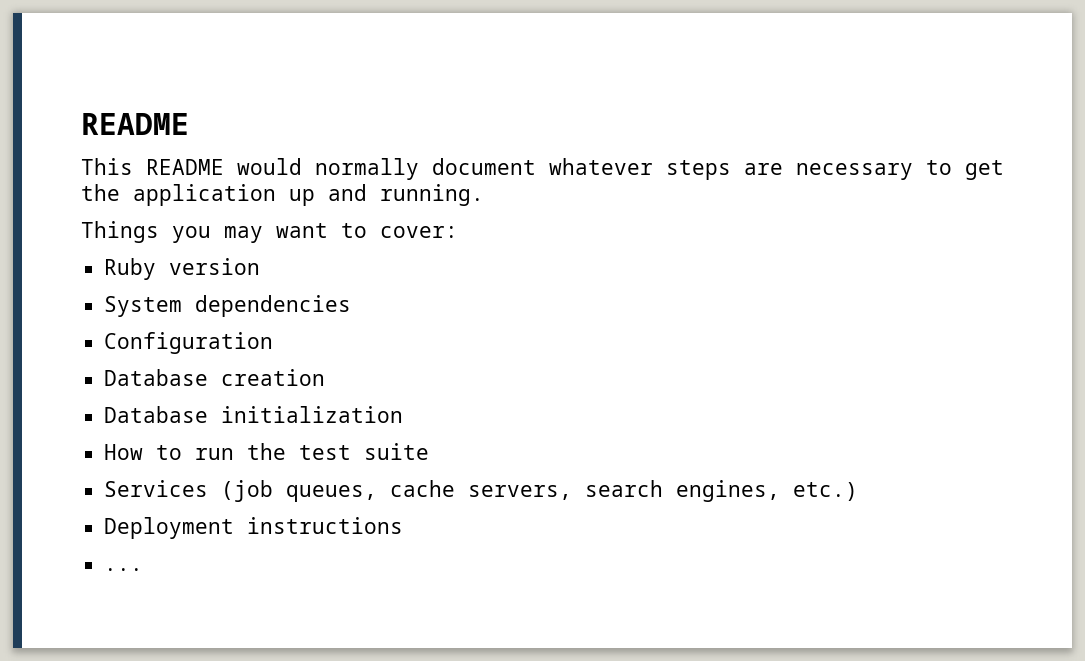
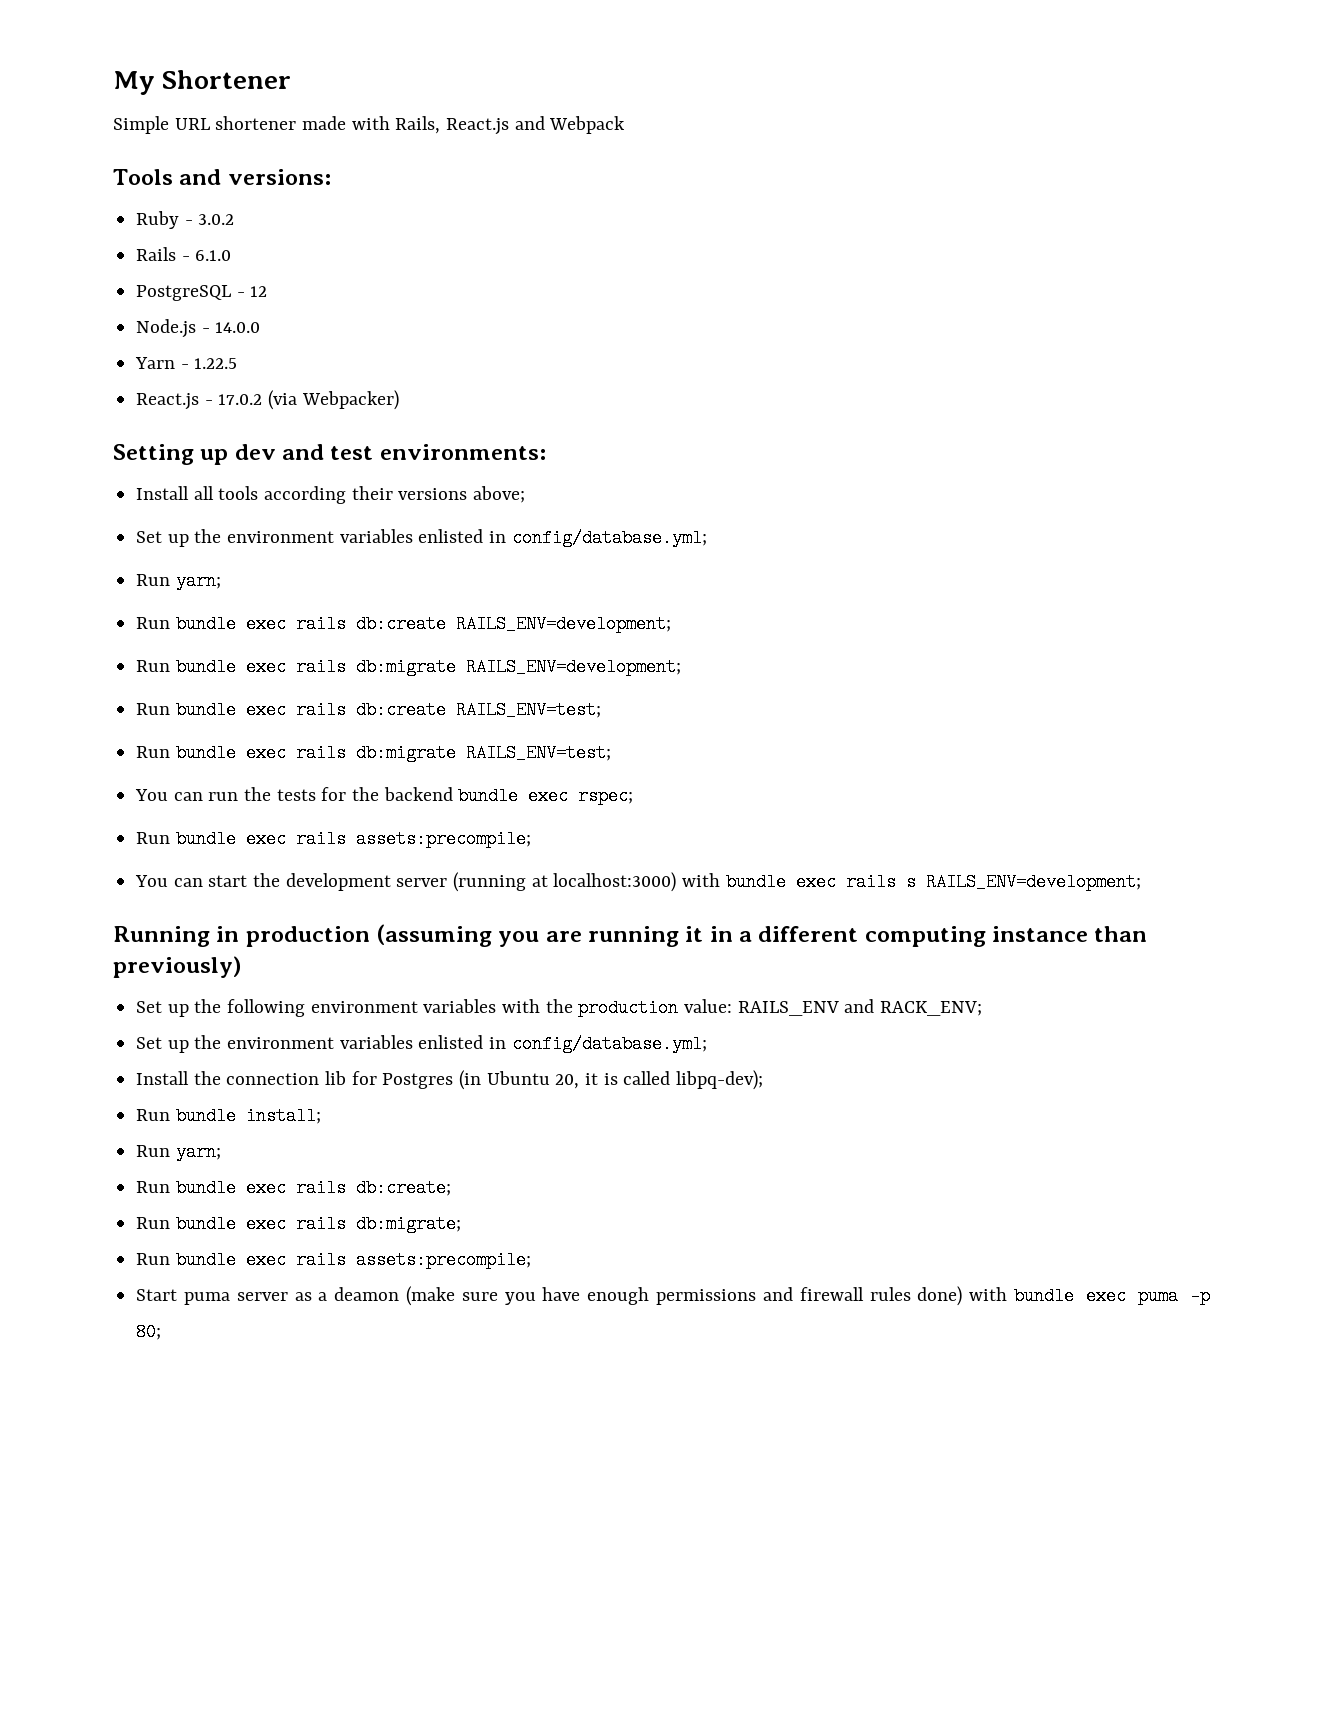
[81,113,189,135] [81,158,1004,180] [81,184,484,206] [81,221,458,243] [104,258,261,280] [104,295,352,317] [104,332,274,354] [104,369,326,386] [104,406,404,423] [104,443,430,460] [104,480,859,502] [104,517,404,539] [104,568,144,571] README // This README would normally document whatever steps are necessary to get the application up and running. // Things you may want to cover: // Ruby version // System dependencies // Configuration // Database creation // Database initialization // How to run the test suite // Services (job queues, cache servers, search engines, etc.) // Deployment instructions // ... -> [113,70,292,95] [113,116,626,135] [113,169,331,185] [136,211,235,229] [136,247,232,261] [136,285,268,301] [136,319,261,338] [135,357,238,369] [136,390,399,410] [113,444,546,465] [136,486,526,504] [136,529,707,547] [136,572,221,590] [136,615,671,633] [136,658,681,676] [136,701,601,719] [136,744,611,762] [135,787,634,805] [136,830,531,848] [135,872,1141,892] [113,924,1148,947] [113,956,241,978] [136,999,983,1017] [136,1035,707,1053] [136,1070,764,1090] [136,1107,321,1125] [136,1143,221,1161] [136,1179,451,1197] [136,1215,461,1233] [136,1251,531,1269] [136,1286,1210,1306] [136,1323,162,1341] My Shortener // Simple URL shortener made with Rails, React.js and Webpack // Tools and versions: // Ruby - 3.0.2 // Rails - 6.1.0 // PostgreSQL - 12 // Node.js - 14.0.0 // Yarn - 1.22.5 // React.js - 17.0.2 (via Webpacker) // Setting up dev and test environments: // Install all tools according their versions above; // Set up the environment variables enlisted in config/database.yml; // Run yarn; // Run bundle exec rails db:create RAILS_ENV=development; // Run bundle exec rails db:migrate RAILS_ENV=development; // Run bundle exec rails db:create RAILS_ENV=test; // Run bundle exec rails db:migrate RAILS_ENV=test; // You can run the tests for the backend bundle exec rspec; // Run bundle exec rails assets:precompile; // You can start the development server (running at localhost:3000) with bundle exec rails s RAILS_ENV=development; // Running in production (assuming you are running it in a different computing instance than previously) // Set up the following environment variables with the production value: RAILS_ENV and RACK_ENV; // Set up the environment variables enlisted in config/database.yml; // Install the connection lib for Postgres (in Ubuntu 20, it is called libpq-dev); // Run bundle install; // Run yarn; // Run bundle exec rails db:create; // Run bundle exec rails db:migrate; // Run bundle exec rails assets:precompile; // Start puma server as a deamon (make sure you have enough permissions and firewall rules done) with bundle exec puma -p 80;

